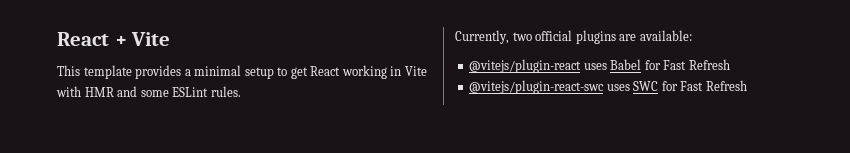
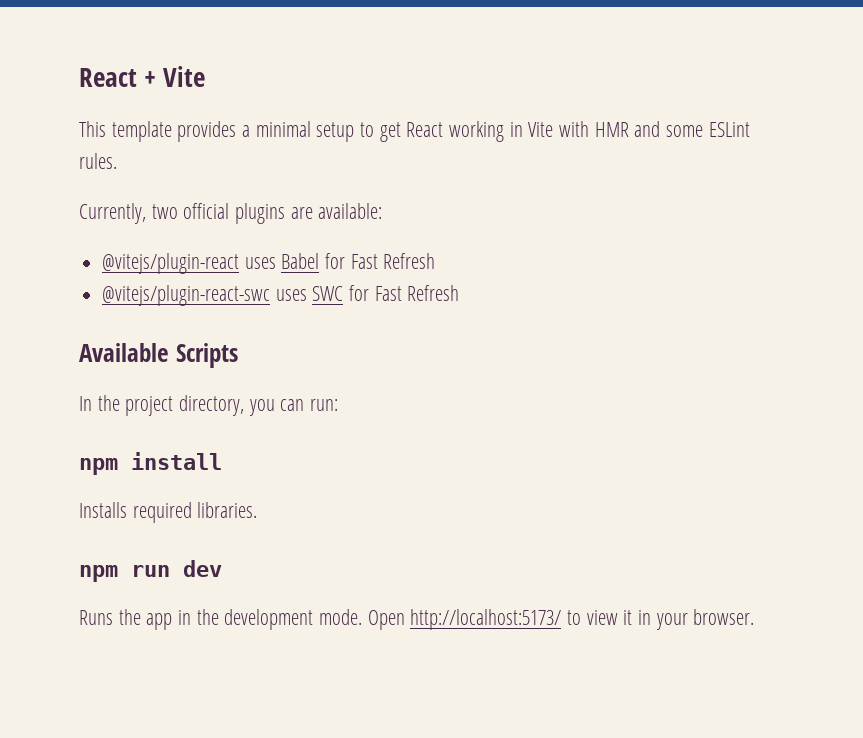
(747, 85) none -> [79,343,238,368] [79,395,339,416] [79,452,222,475] [79,502,258,523] [79,560,222,582] [79,609,755,630] // Available Scripts // In the project directory, you can run: // npm install // Installs required libraries. // npm run dev // Runs the app in the development mode. Open http://localhost:5173/ to view it in your browser.

